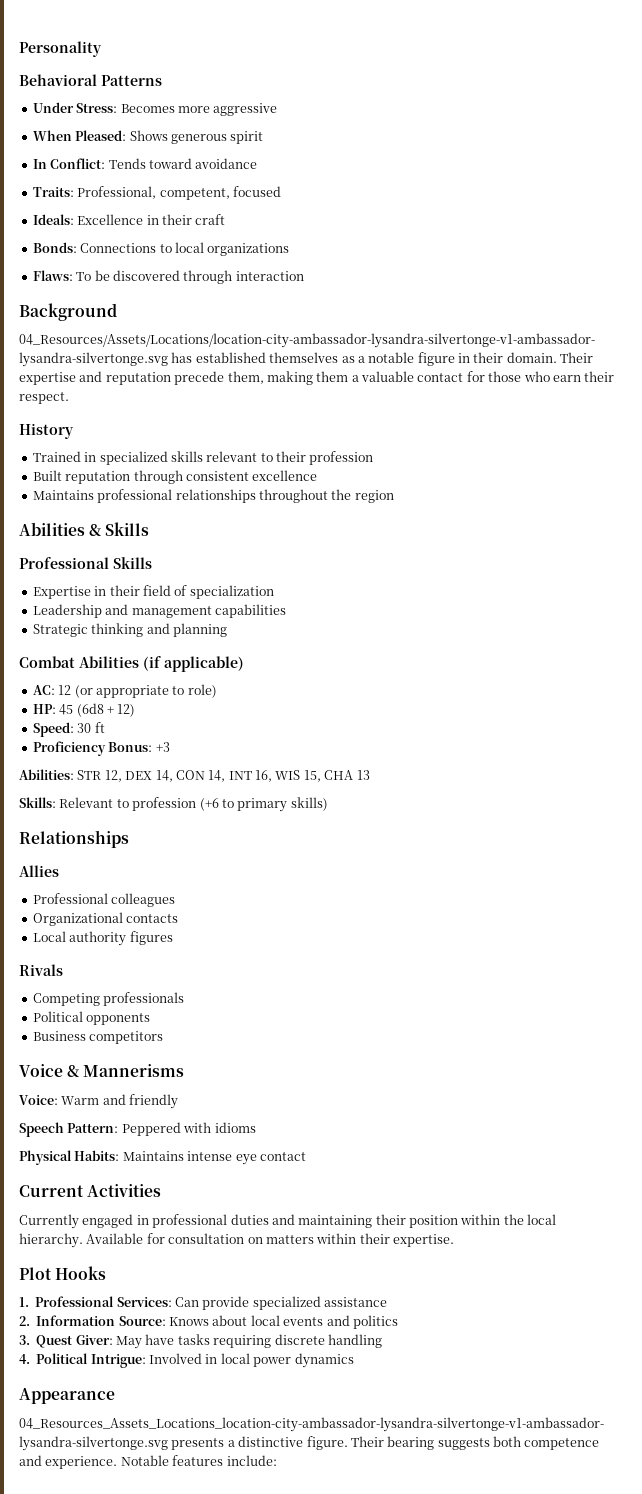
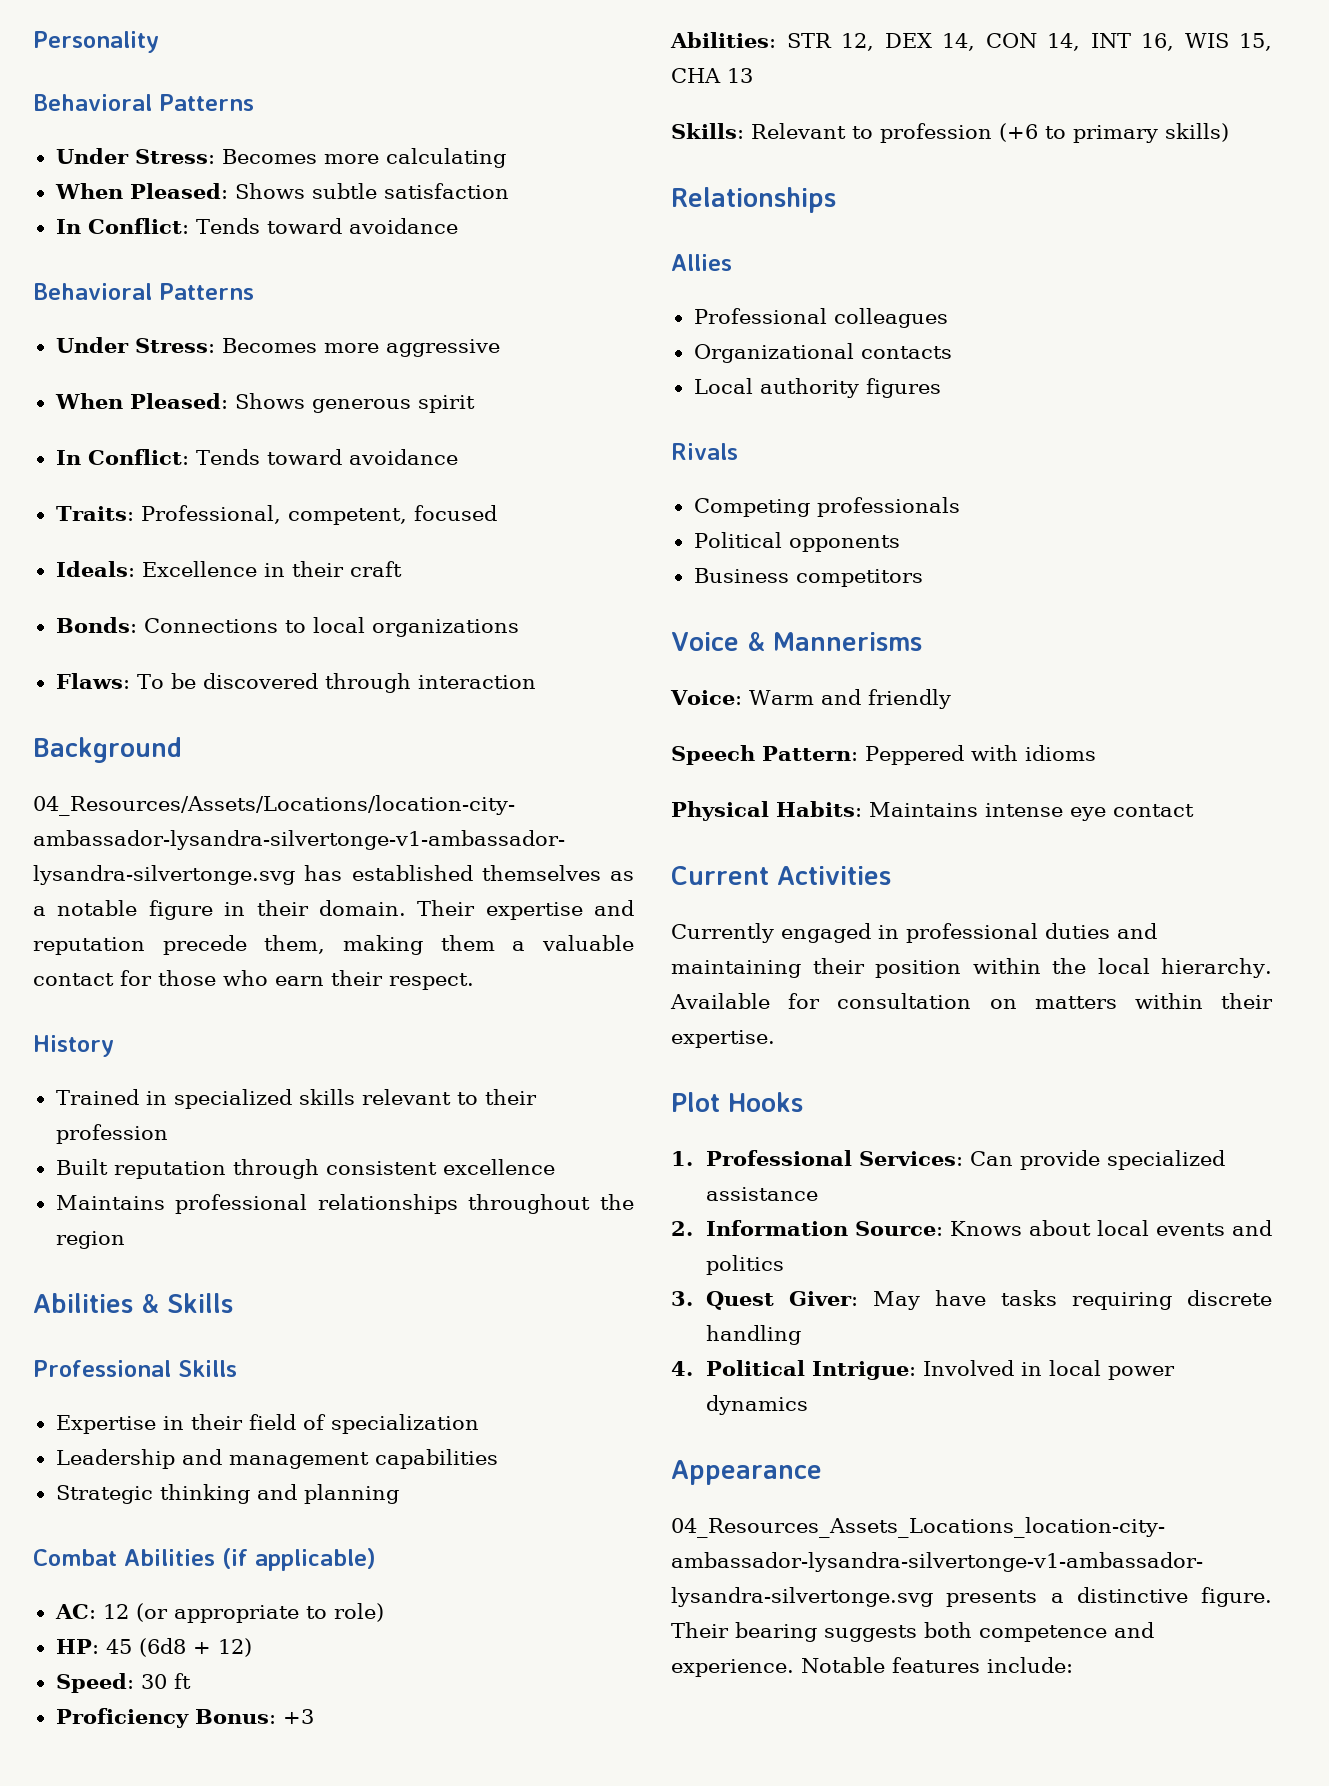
(162, 80) none -> [55,148,506,168] [54,183,509,199] [55,218,458,234] [33,283,254,300] // Under Stress: Becomes more calculating // When Pleased: Shows subtle satisfaction // In Conflict: Tends toward avoidance // Behavioral Patterns

